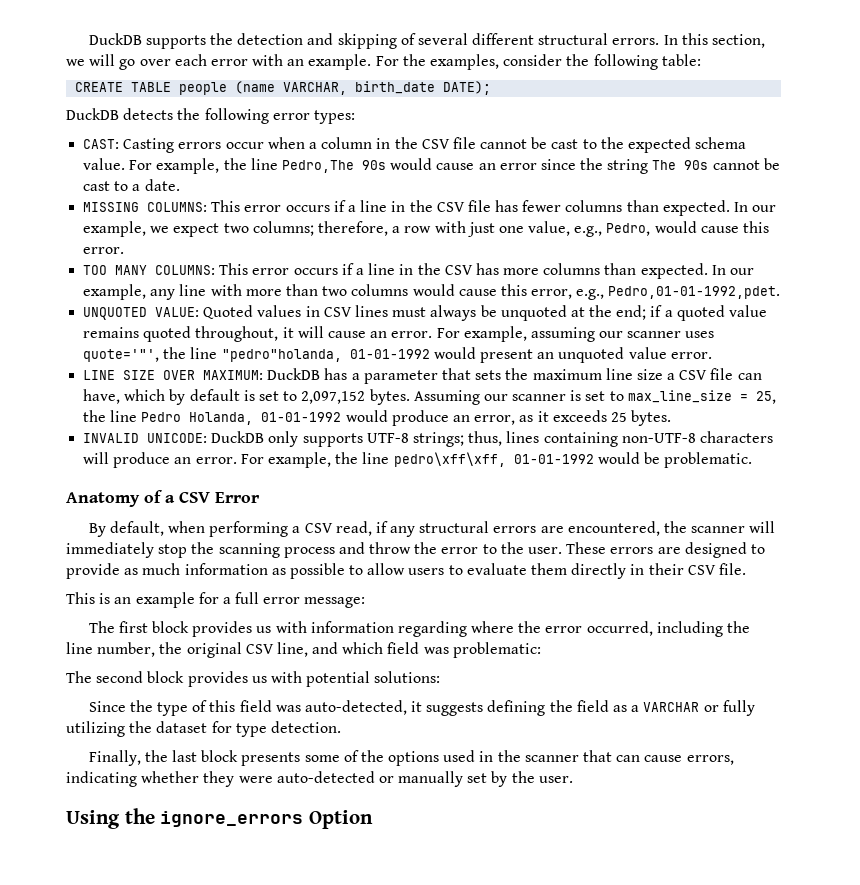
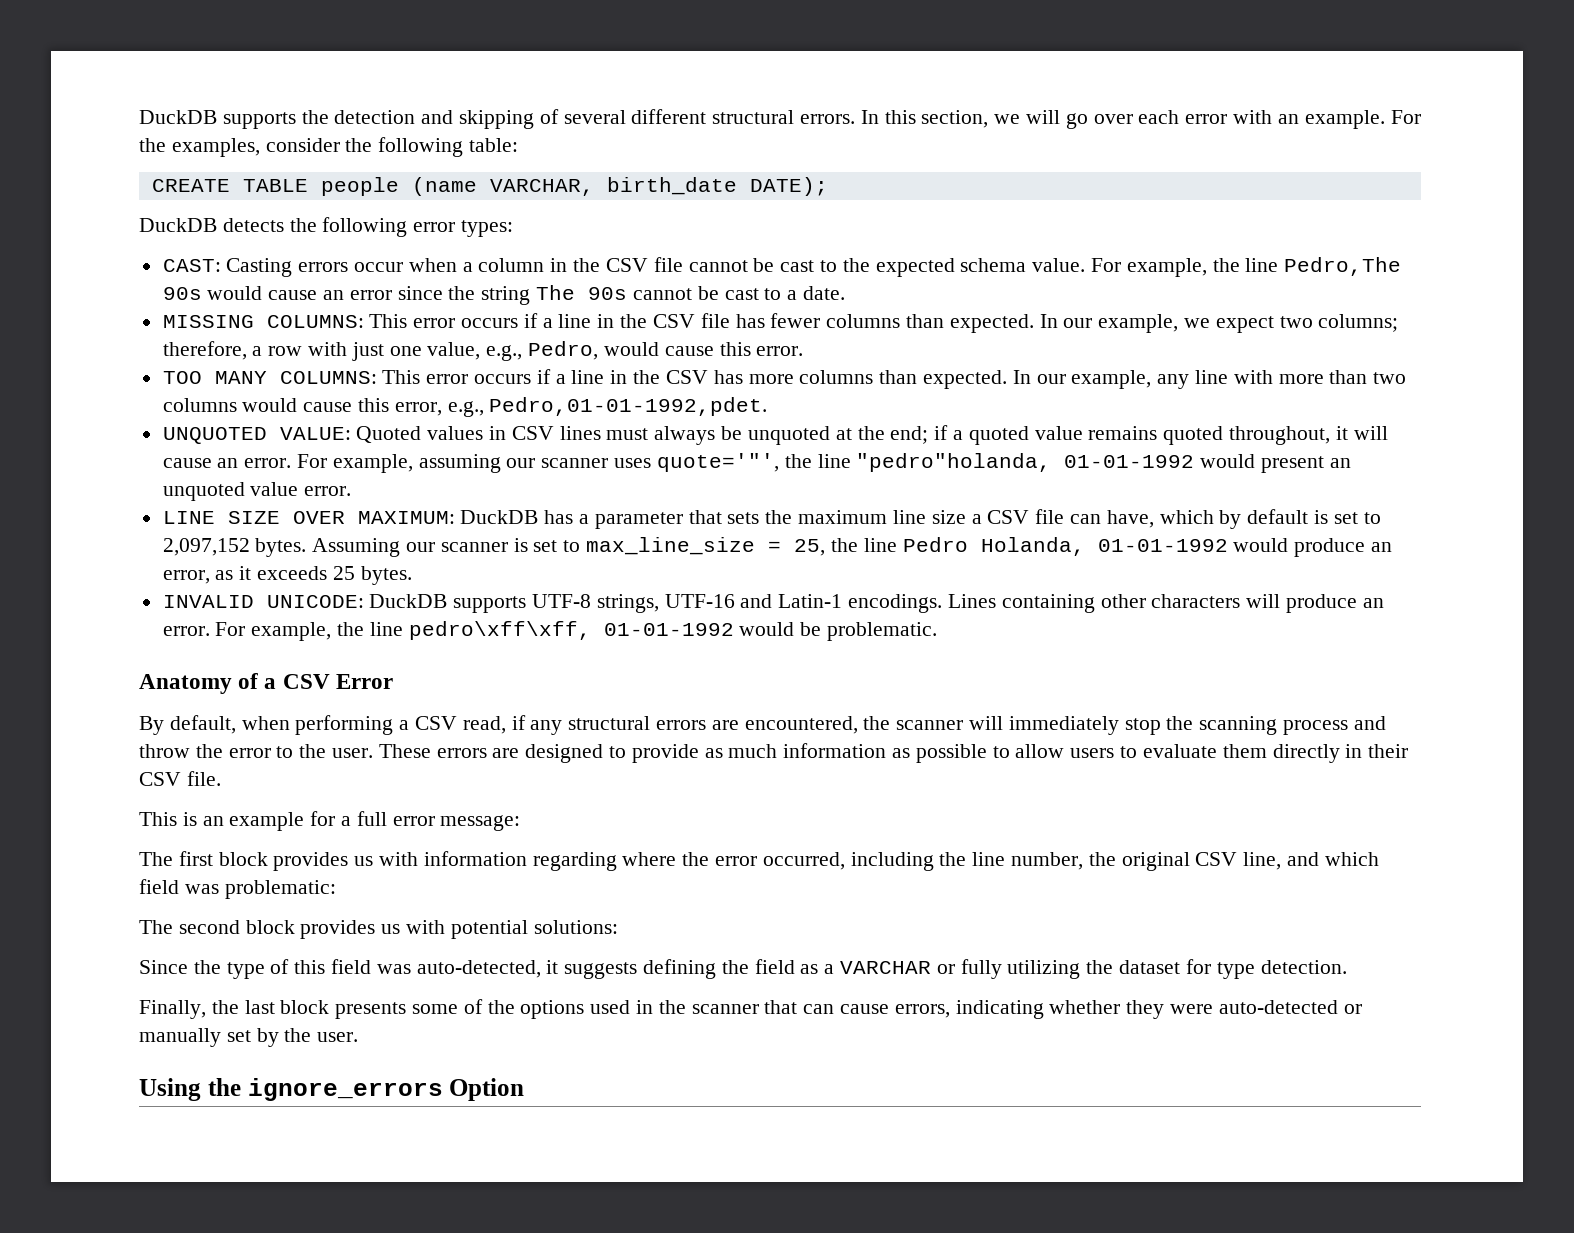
[268,431,299,447] only -> (448, 601) none
[412,431,696,447] strings; thus, lines containing non-UTF-8 -> [596,594,1146,613] strings, UTF-16 and Latin-1 encodings. Lines containing other

